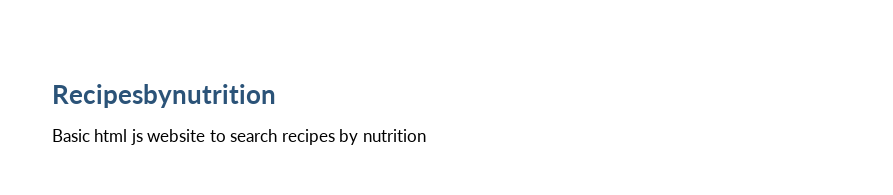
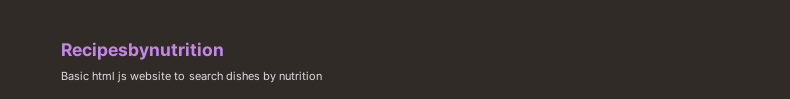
[281,129,335,145] recipes -> [225,71,260,81] dishes

